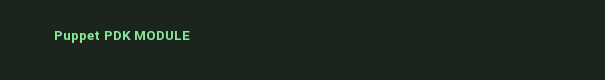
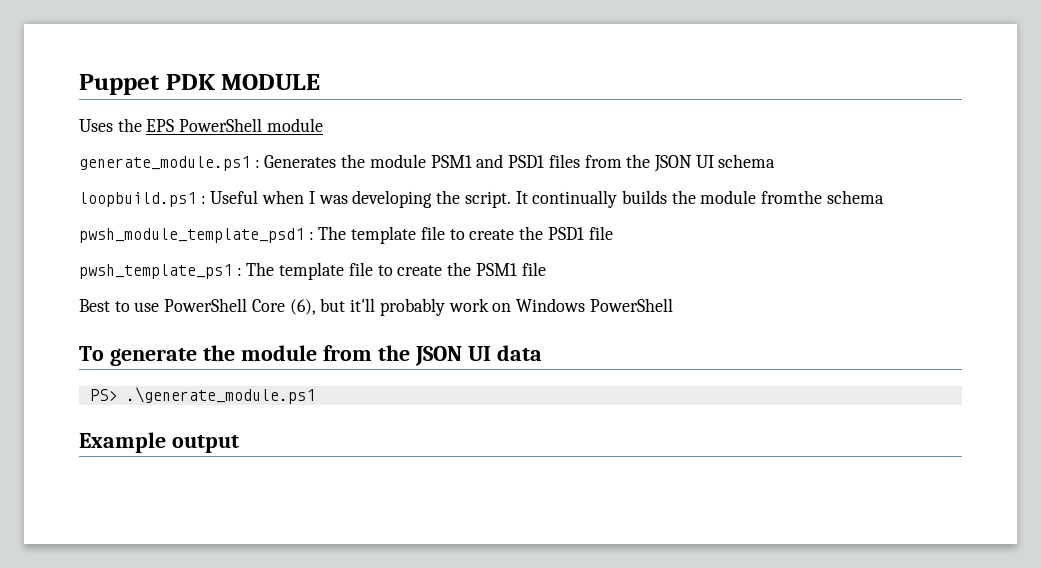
(191, 35) none -> [79,118,323,132] [79,154,776,172] [79,190,884,208] [79,226,613,244] [79,262,546,280] [79,298,673,316] [79,345,542,366] [89,387,315,404] [79,432,239,453] // Uses the EPS PowerShell module // generate_module.ps1 : Generates the module PSM1 and PSD1 files from the JSON UI schema // loopbuild.ps1 : Useful when I was developing the script. It continually builds the module fromthe schema // pwsh_module_template_psd1 : The template file to create the PSD1 file // pwsh_template_ps1 : The template file to create the PSM1 file // Best to use PowerShell Core (6), but it'll probably work on Windows PowerShell // To generate the module from the JSON UI data // PS> .\generate_module.ps1 // Example output

